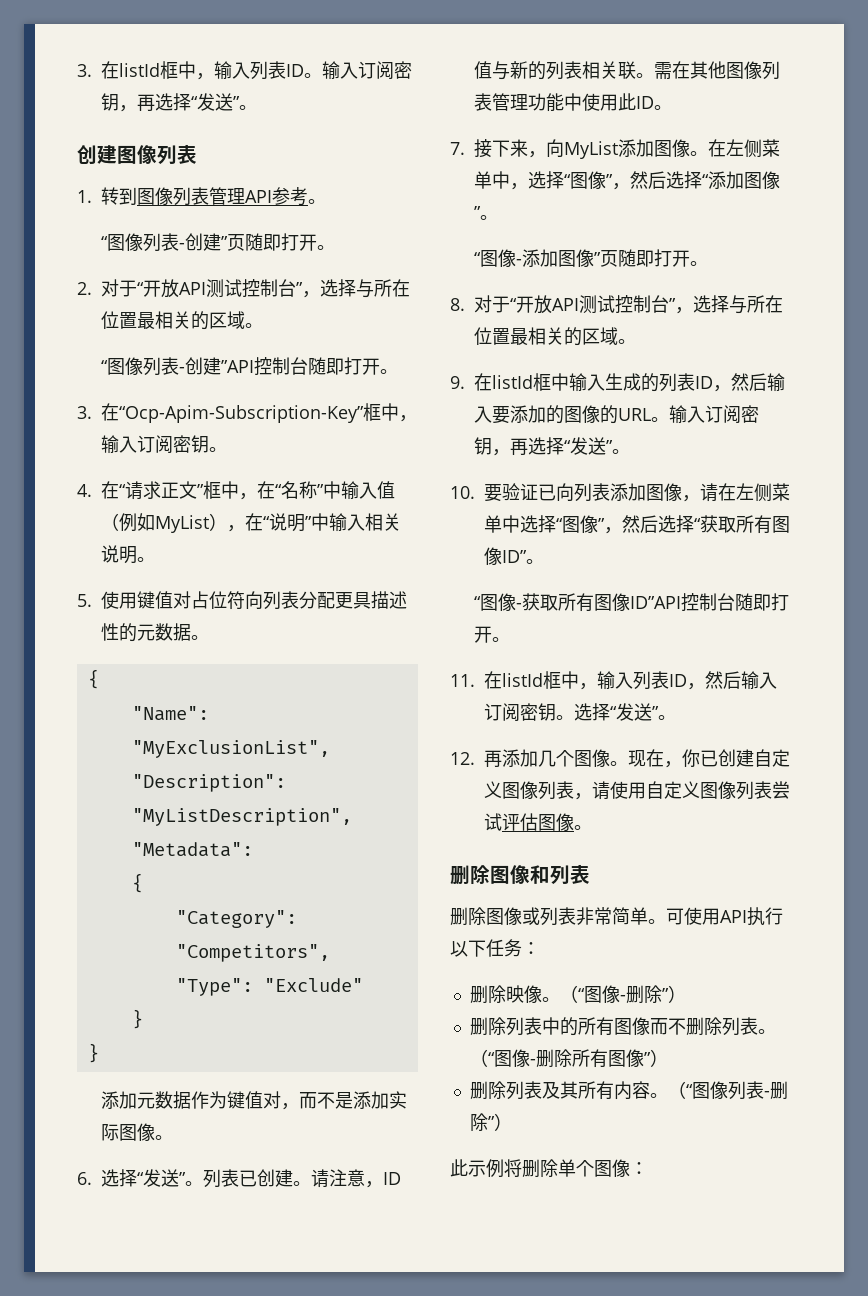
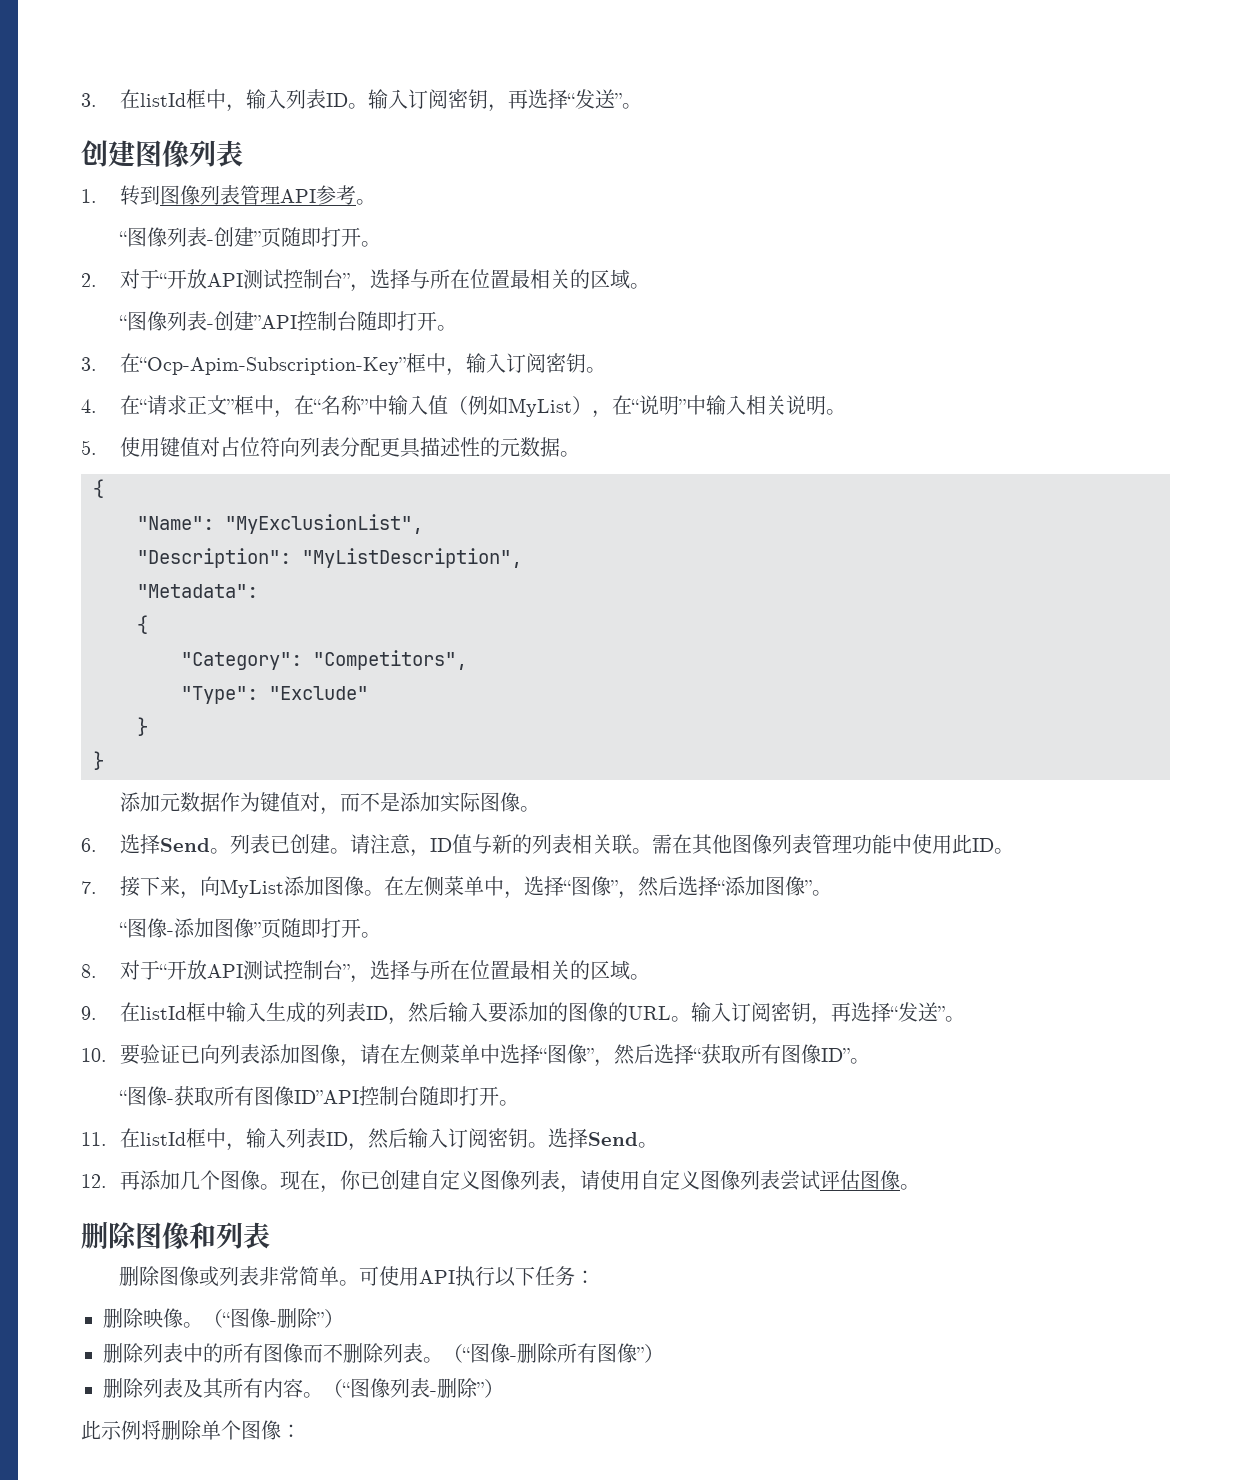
[137,1169,186,1187] “发送” -> [159,838,210,852] Send
[610,703,659,721] “发送” -> [587,1132,638,1146] Send

